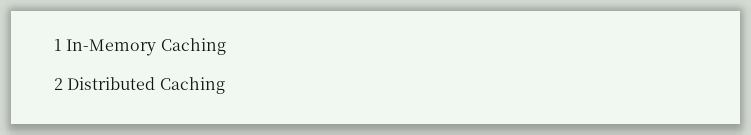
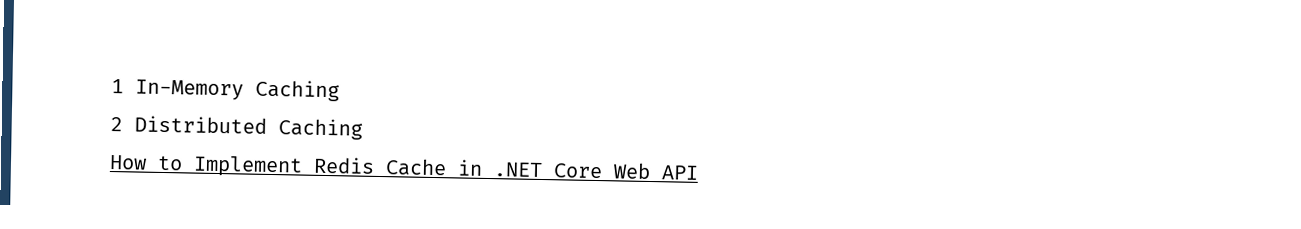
(225, 85) none -> [109,155,699,180] // How to Implement Redis Cache in .NET Core Web API

